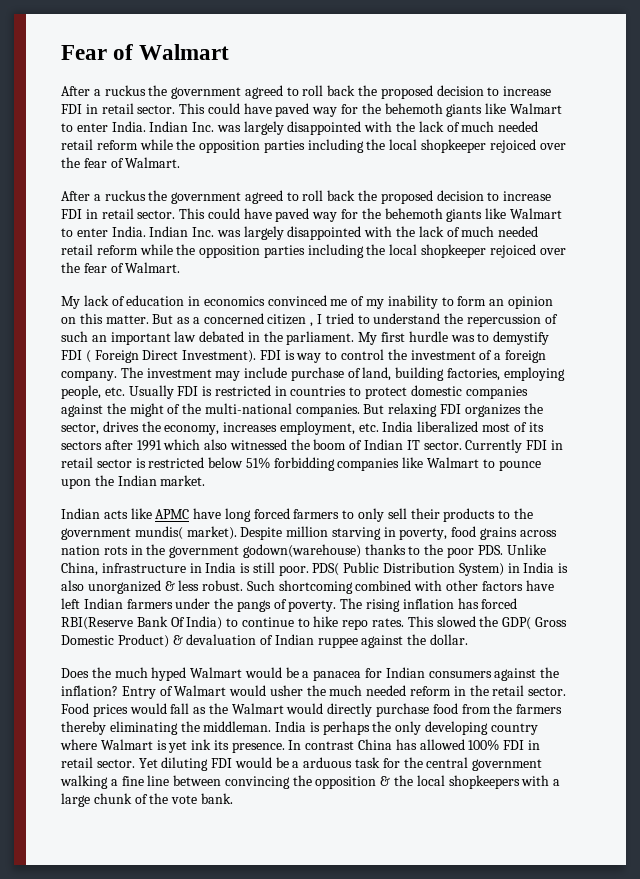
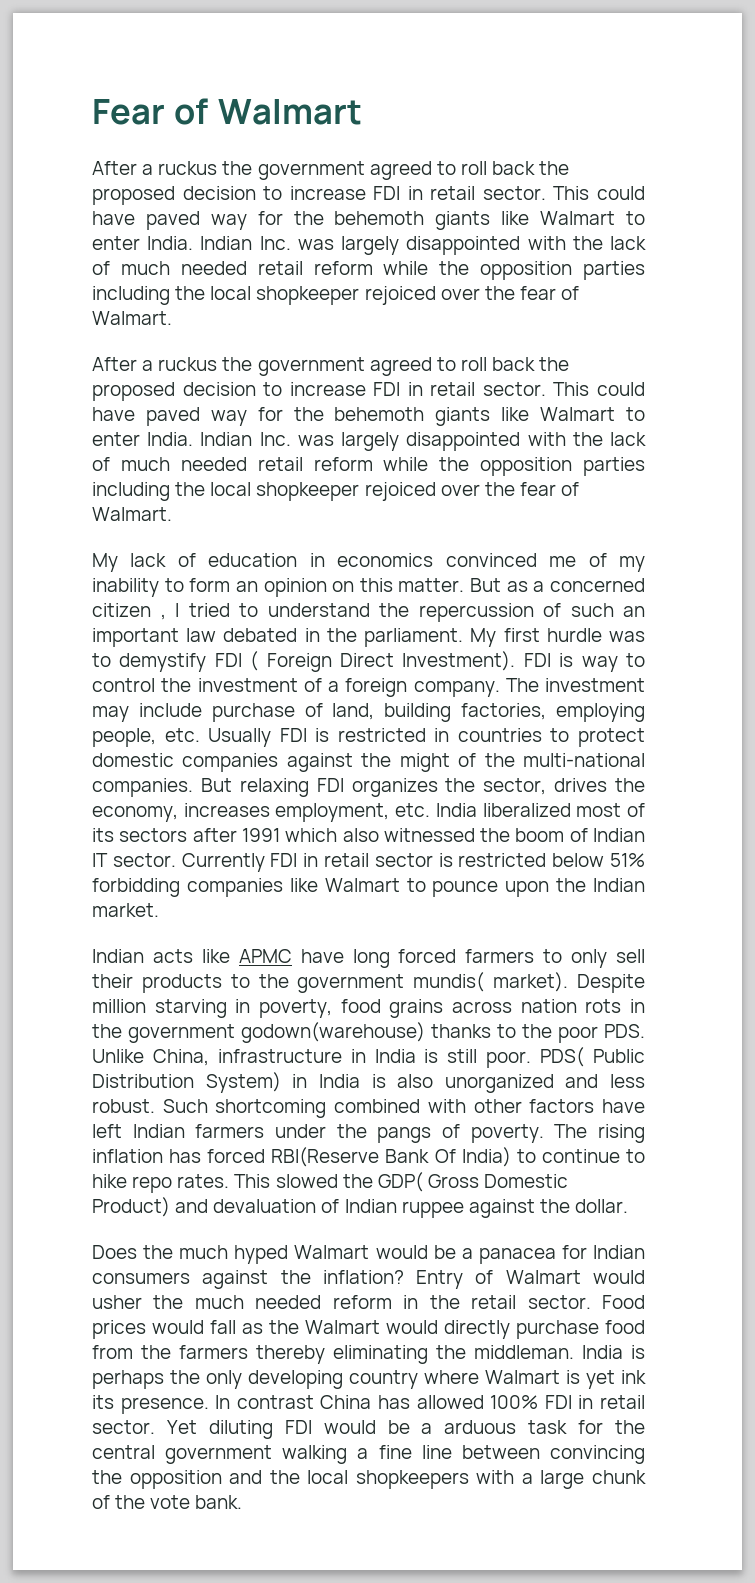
[164,581,175,591] & -> [565,1074,599,1088] and
[172,635,183,645] & -> [175,1199,209,1213] and
[380,776,391,786] & -> [229,1470,263,1484] and

